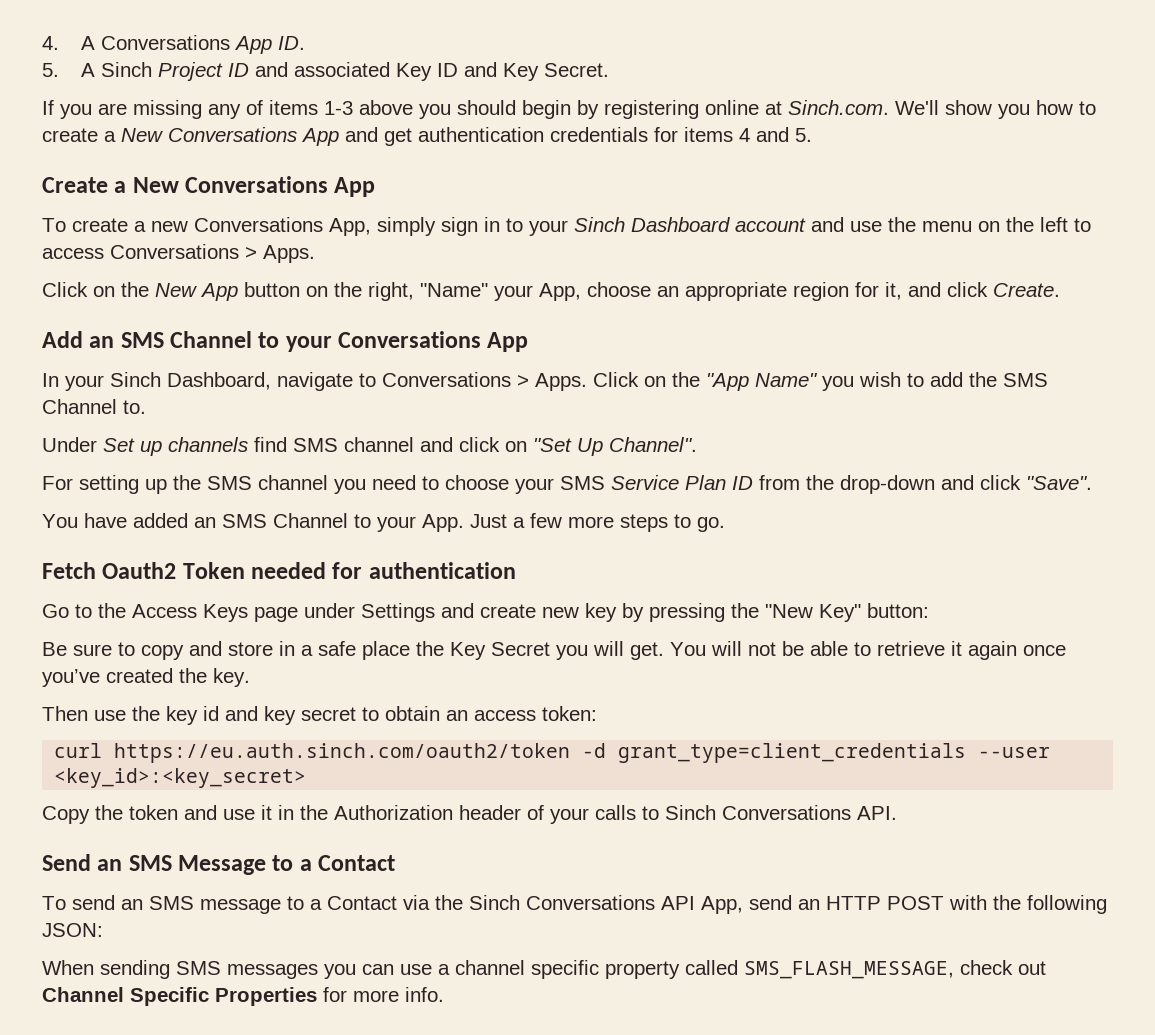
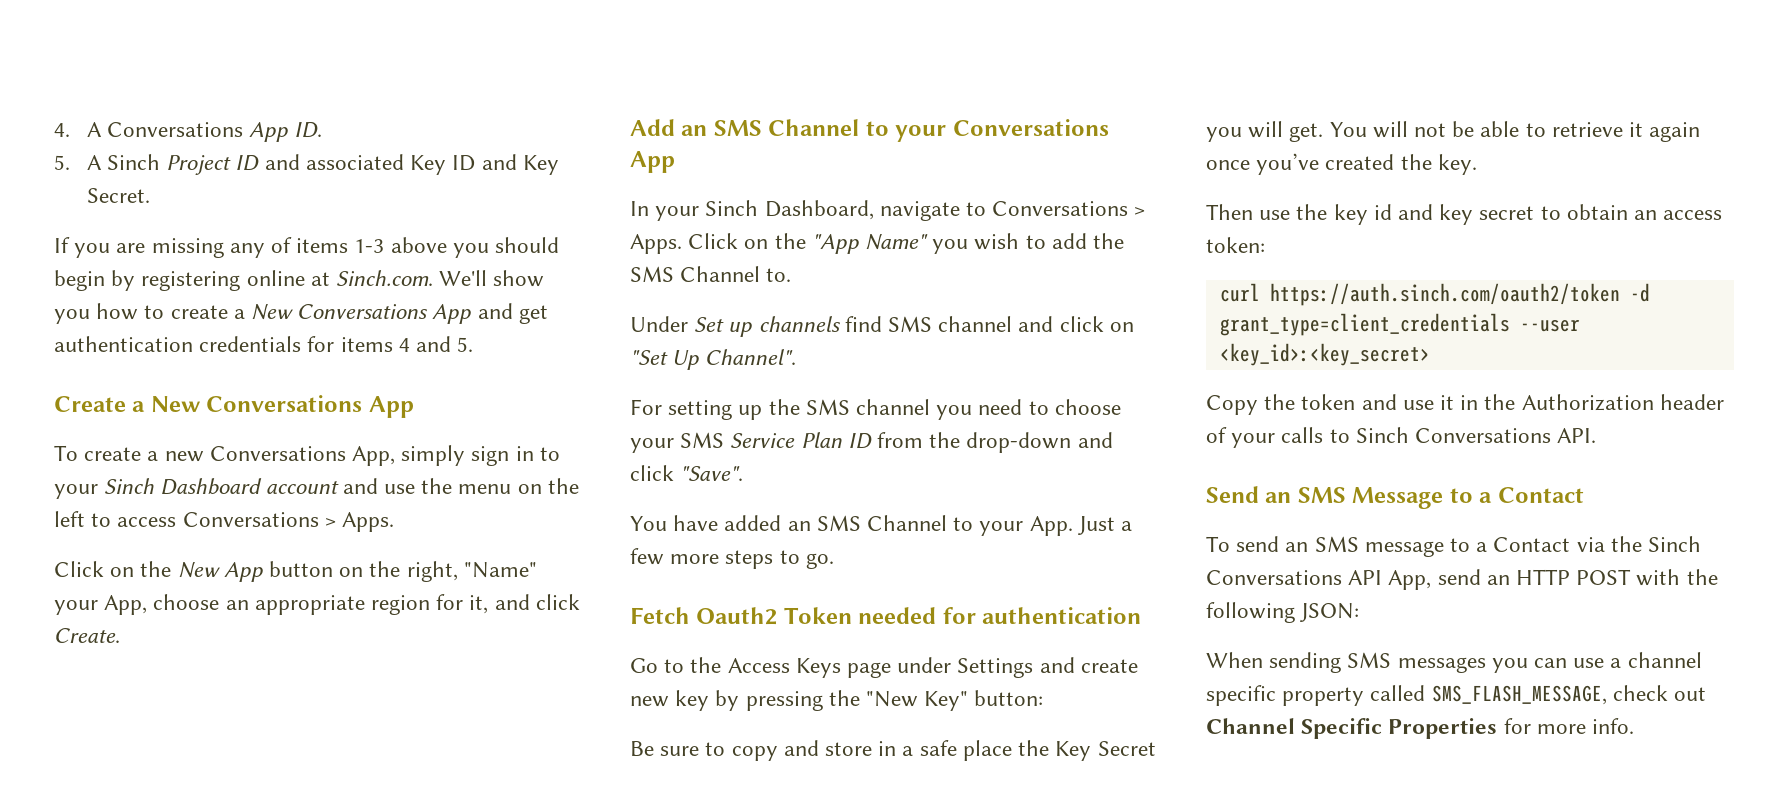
[114,743,571,763] https://eu.auth.sinch.com/oauth2/token -> [1269,283,1620,306] https://auth.sinch.com/oauth2/token

